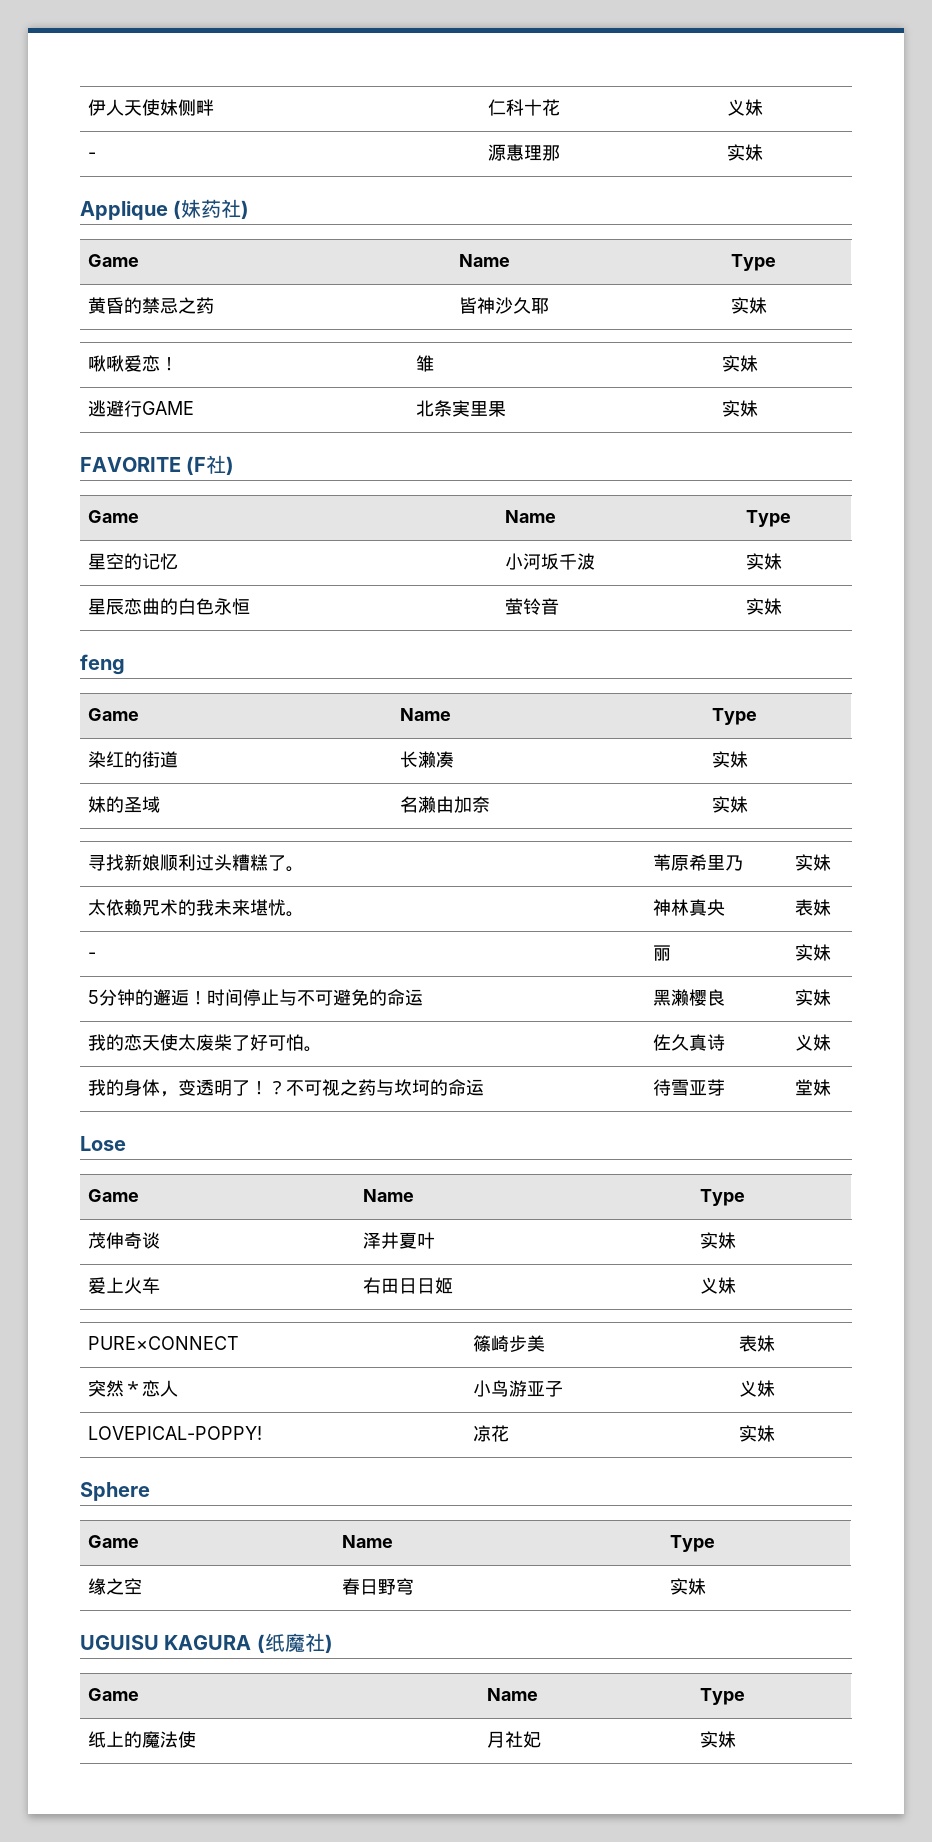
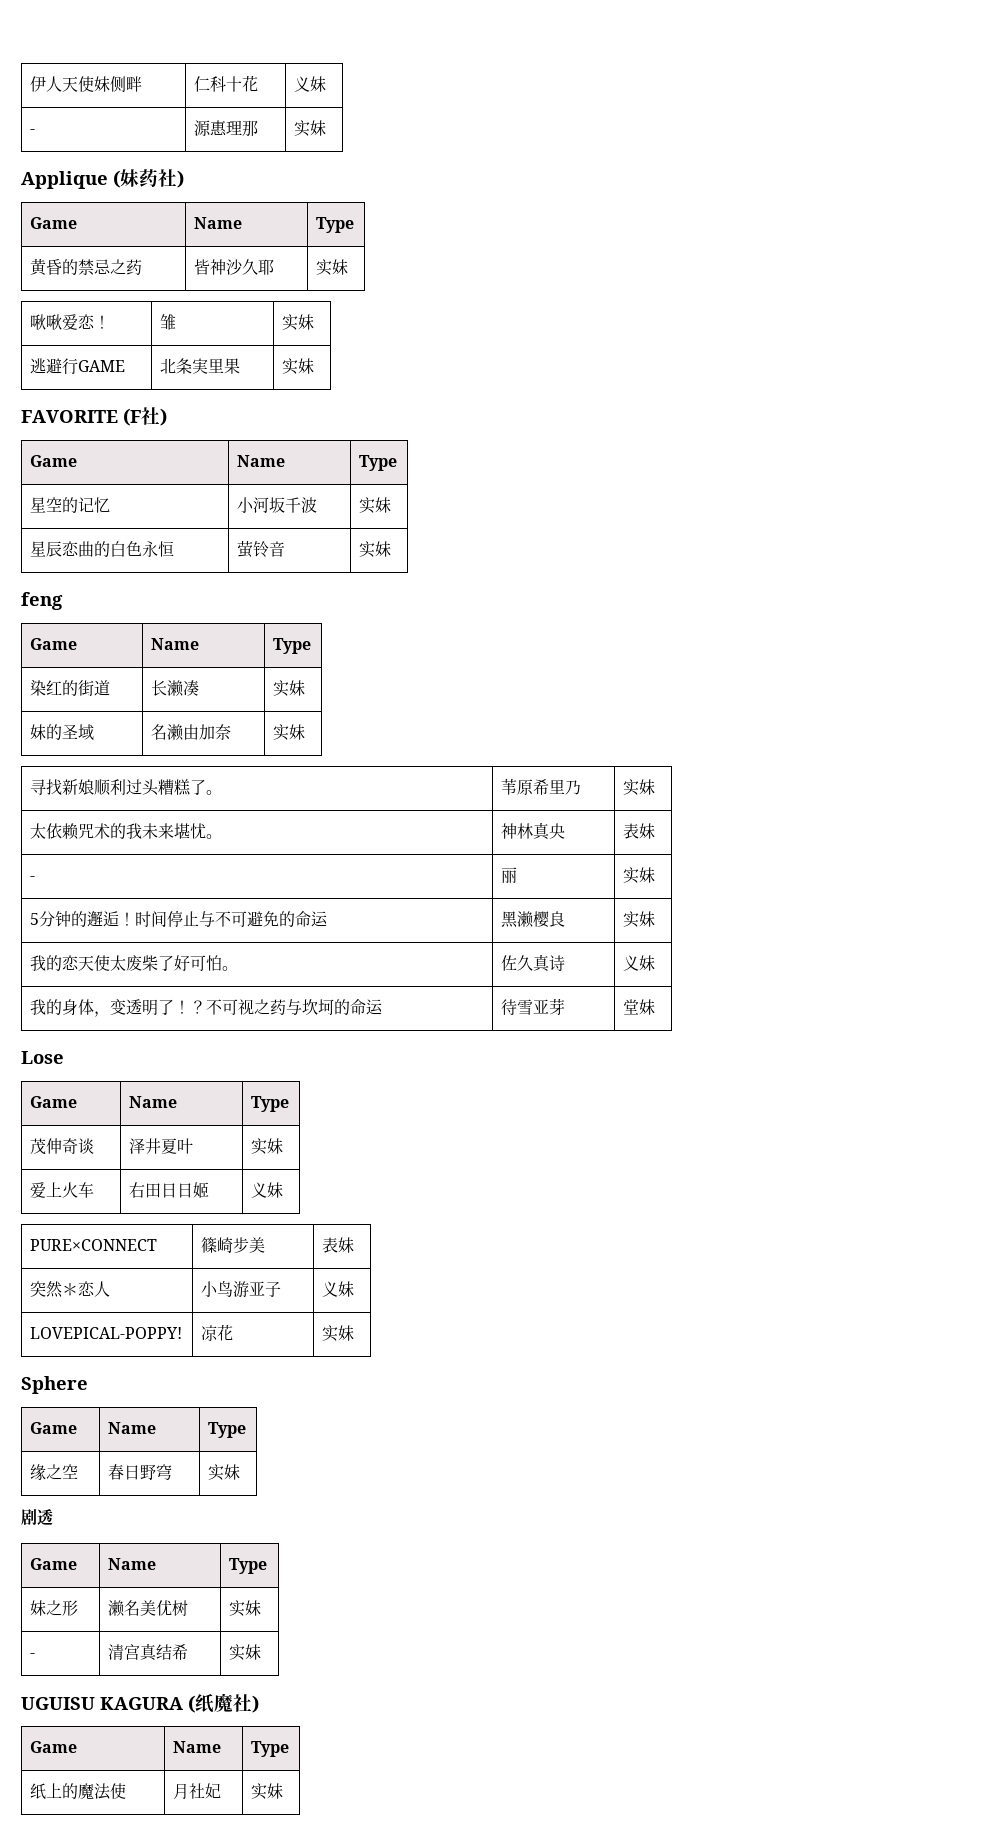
(706, 1586) none -> [21,1509,53,1526] [30,1558,78,1570] [108,1558,157,1570] [229,1558,268,1574] [30,1600,79,1616] [108,1600,189,1617] [229,1600,262,1617] [30,1653,36,1658] [108,1643,189,1661] [229,1644,262,1661] // 剧透 // Game | Name | Type // 妹之形 | 濑名美优树 | 实妹 // - | 清宫真结希 | 实妹

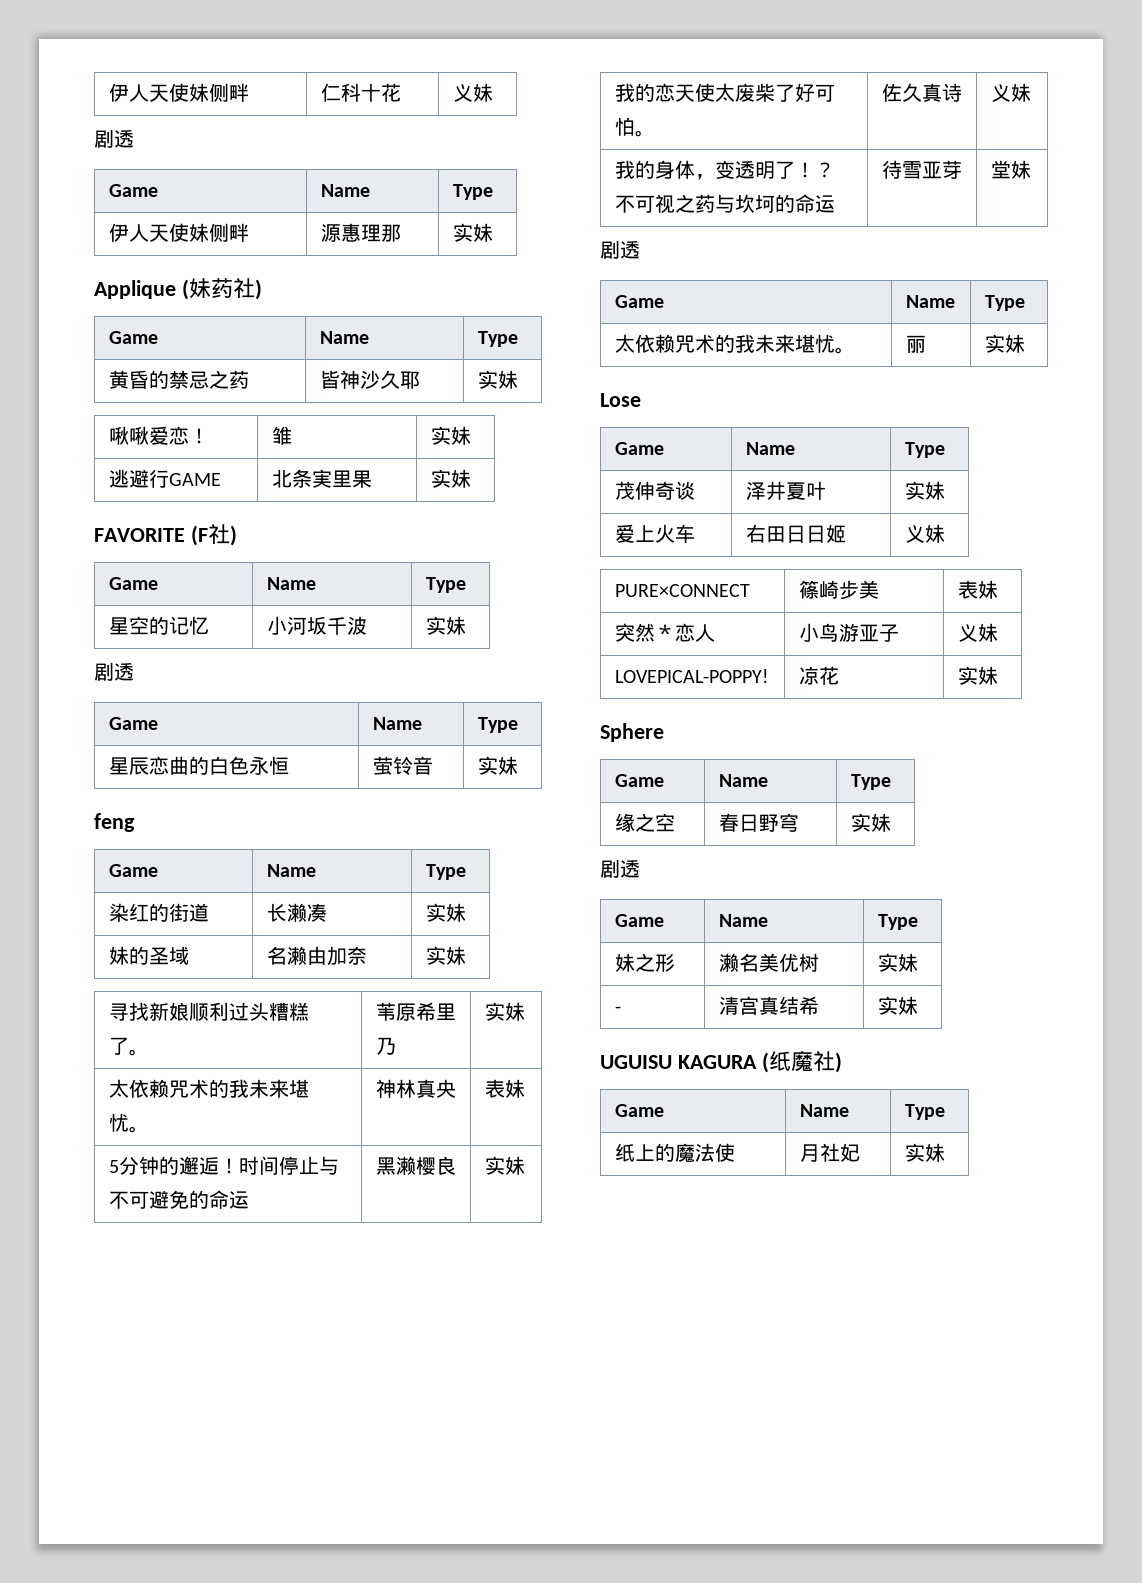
[30,129,36,134] // - -> [94,129,134,148] [108,184,158,197] [320,184,370,197] [452,184,493,200] [108,223,249,242] // 剧透 // Game | Name | Type // 伊人天使妹侧畔
(392, 505) none -> [94,662,134,681] [108,717,158,730] [372,717,422,730] [477,717,518,733] // 剧透 // Game | Name | Type
[30,876,36,881] [501,867,518,883] [623,867,656,884] // - | 丽 | 实妹 -> (525, 1088) none
(656, 1007) none -> [600,240,640,259] [614,295,664,308] [905,295,955,308] [984,295,1025,311] [614,334,855,354] [905,335,926,353] [984,334,1025,353] // 剧透 // Game | Name | Type // 太依赖咒术的我未来堪忧。 | 丽 | 实妹

